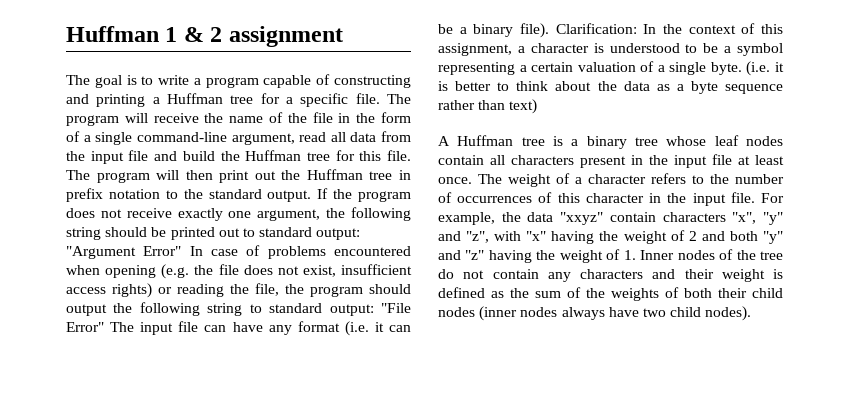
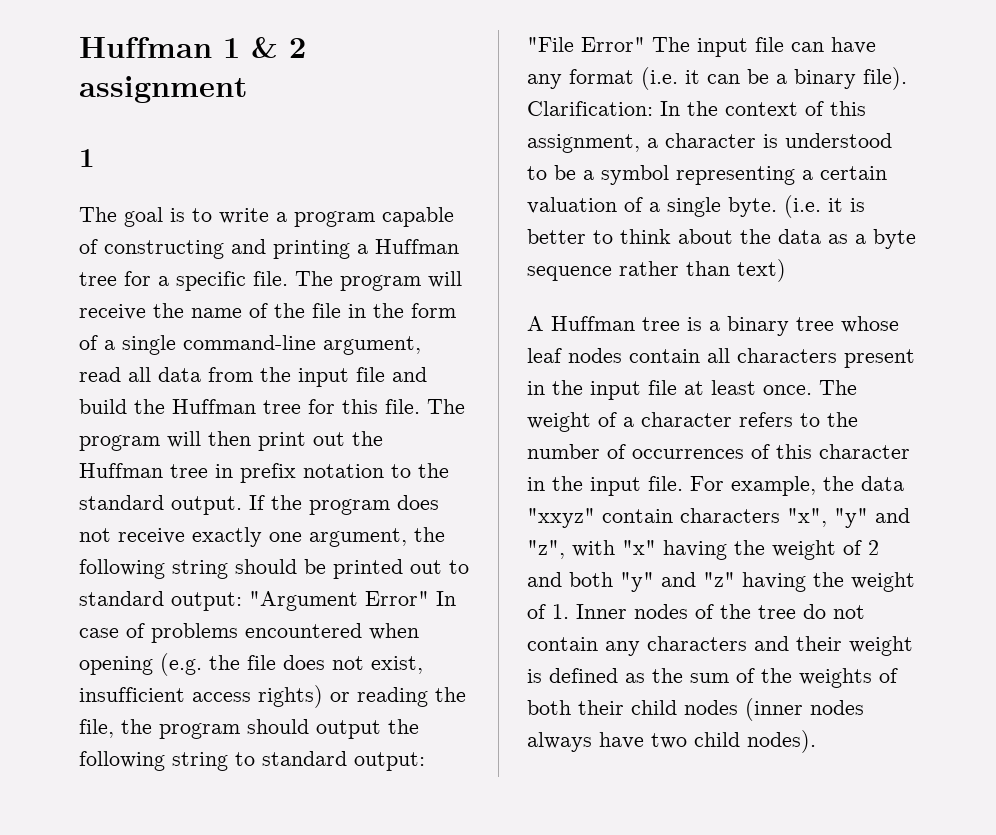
(343, 36) none -> [79,149,95,167] // 1

